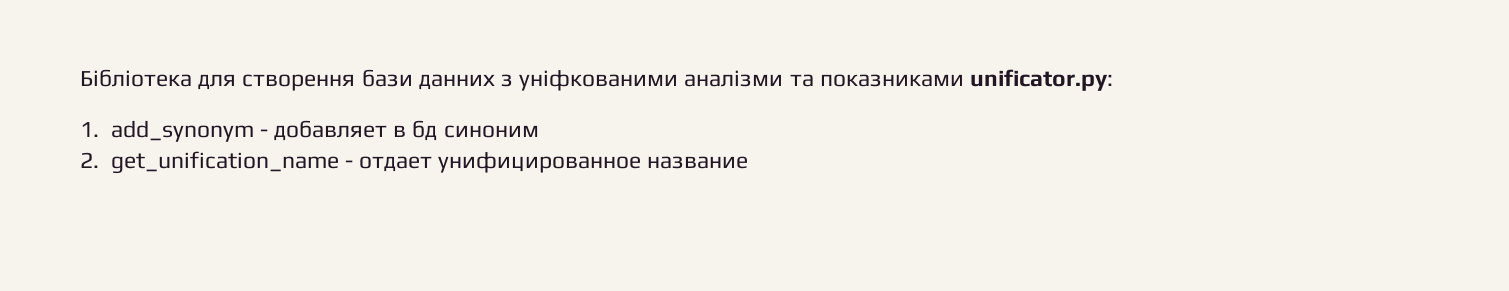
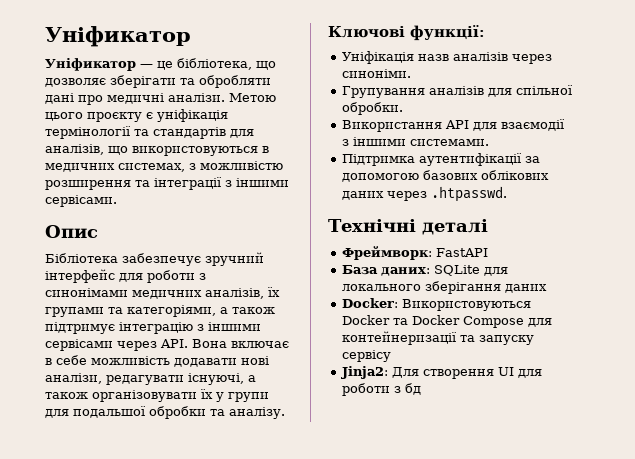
[80,69,1114,91] [80,120,539,142] [80,151,749,174] Бібліотека для створення бази данних з уніфкованими аналізми та показниками unificator.py: // 1. add_synonym - добавляет в бд синоним // 2. get_unification_name - отдает унифицированное название -> [45,26,191,47] [45,58,276,71] [45,75,271,88] [45,93,276,105] [45,109,228,122] [45,126,254,139] [45,144,269,156] [45,161,283,172] [45,177,289,190] [45,195,117,207] [45,225,98,238] [45,252,264,266] [45,269,206,283] [45,287,280,299] [45,305,275,317] [45,322,261,334] [45,339,289,351] [45,355,269,367] [45,373,256,385] [45,389,269,402] [45,406,285,419] [328,25,485,41] [342,51,553,64] [342,69,412,78] [342,85,574,98] [342,102,404,115] [342,119,566,132] [342,137,490,146] [342,153,541,166] [342,170,550,182] [342,186,508,202] [328,219,488,235] [342,246,489,260] [342,265,509,276] [342,281,548,294] [342,298,532,311] [342,315,553,328] [342,331,535,345] [342,350,392,362] [341,366,543,379] [342,383,422,396] Уніфикатор // Уніфикатор — це бібліотека, що дозволяє зберігати та обробляти дані про медичні аналізи. Метою цього проєкту є уніфікація термінології та стандартів для аналізів, що використовуються в медичних системах, з можливістю розширення та інтеграції з іншими сервісами. // Опис // Бібліотека забезпечує зручний інтерфейс для роботи з синонімами медичних аналізів, їх групами та категоріями, а також підтримує інтеграцію з іншими сервісами через API. Вона включає в себе можливість додавати нові аналізи, редагувати існуючі, а також організовувати їх у групи для подальшої обробки та аналізу. // Ключові функції: // Уніфікація назв аналізів через синоніми. // Групування аналізів для спільної обробки. // Використання API для взаємодії з іншими системами. // Підтримка аутентифікації за допомогою базових облікових даних через .htpasswd. // Технічні деталі // Фреймворк: FastAPI // База даних: SQLite для локального зберігання даних // Docker: Використовуються Docker та Docker Compose для контейнеризації та запуску сервісу // Jinja2: Для створення UI для роботи з бд

